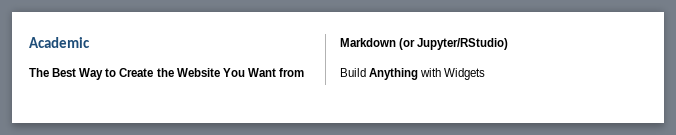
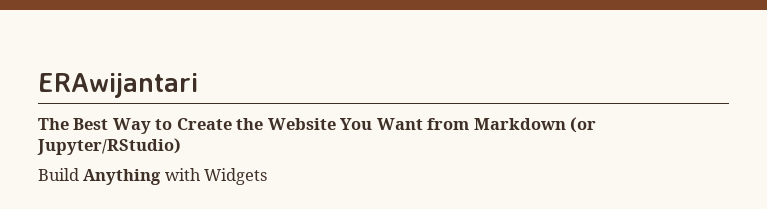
[29,37,90,48] Academic -> [38,73,198,98] ERAwijantari

